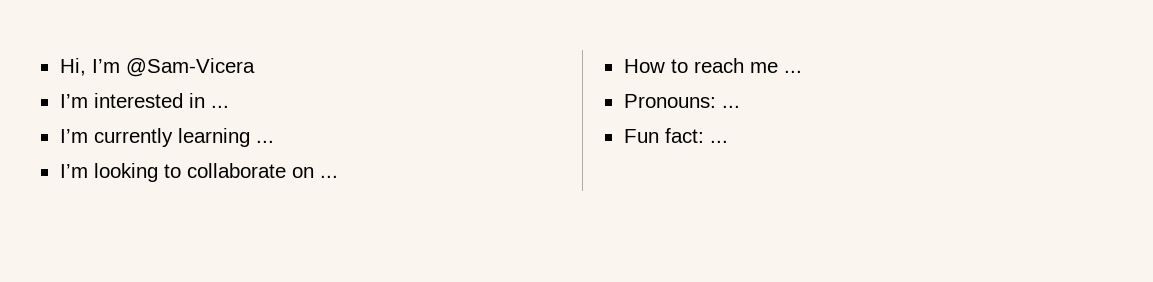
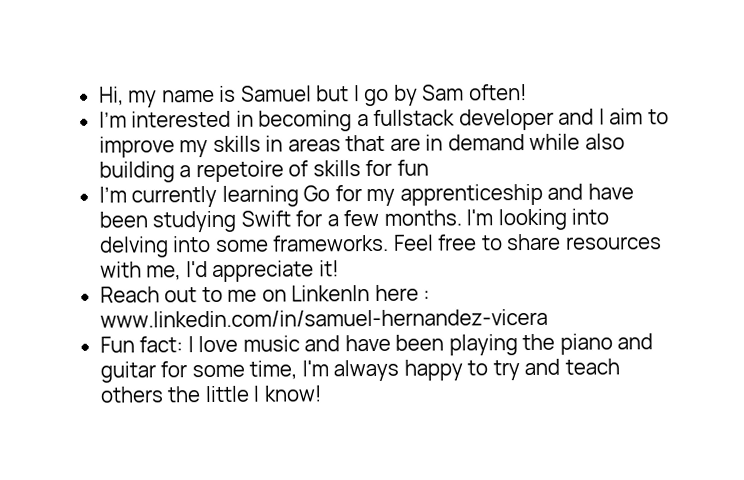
[91,58,255,77] [59,93,229,108] [59,128,274,147] [59,163,338,182] [623,58,802,73] [623,94,740,108] [623,128,728,143] I’m @Sam-Vicera // I’m interested in ... // I’m currently learning ... // I’m looking to collaborate on ... // How to reach me ... // Pronouns: ... // Fun fact: ... -> [128,84,527,108] [98,108,669,132] [98,133,625,158] [98,159,429,183] [98,183,634,208] [98,208,610,233] [98,233,662,258] [99,260,339,283] [99,284,431,303] [99,308,548,328] [99,333,654,356] [99,358,620,383] [99,385,322,403] my name is Samuel but I go by Sam often! // I’m interested in becoming a fullstack developer and I aim to improve my skills in areas that are in demand while also building a repetoire of skills for fun // I’m currently learning Go for my apprenticeship and have been studying Swift for a few months. I'm looking into delving into some frameworks. Feel free to share resources with me, I'd appreciate it! // Reach out to me on LinkenIn here : www.linkedin.com/in/samuel-hernandez-vicera // Fun fact: I love music and have been playing the piano and guitar for some time, I'm always happy to try and teach others the little I know!

